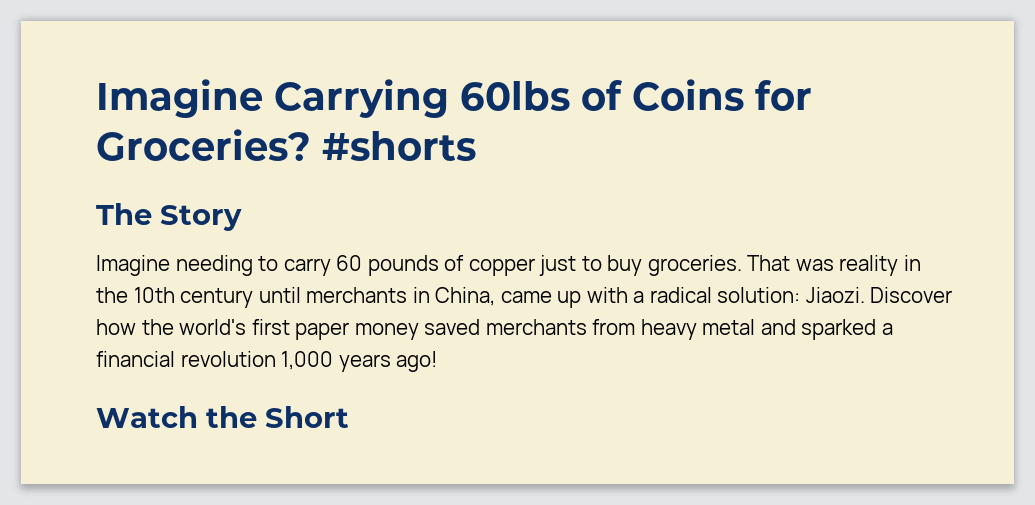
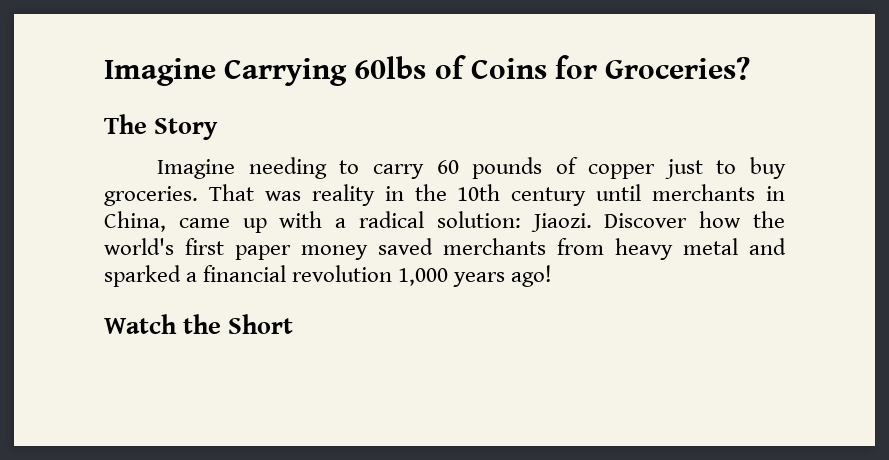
[322,131,476,161] #shorts -> (751, 68) none

